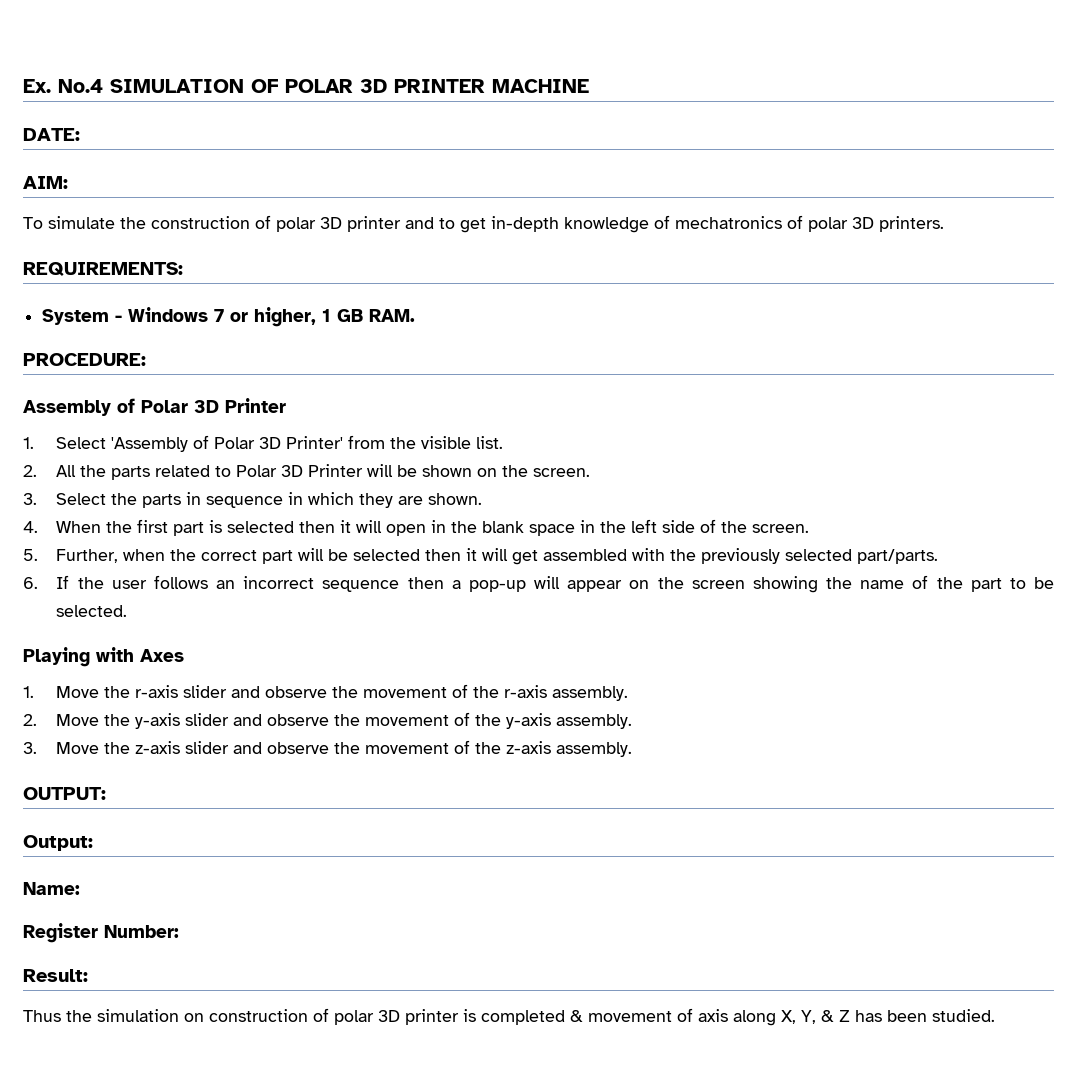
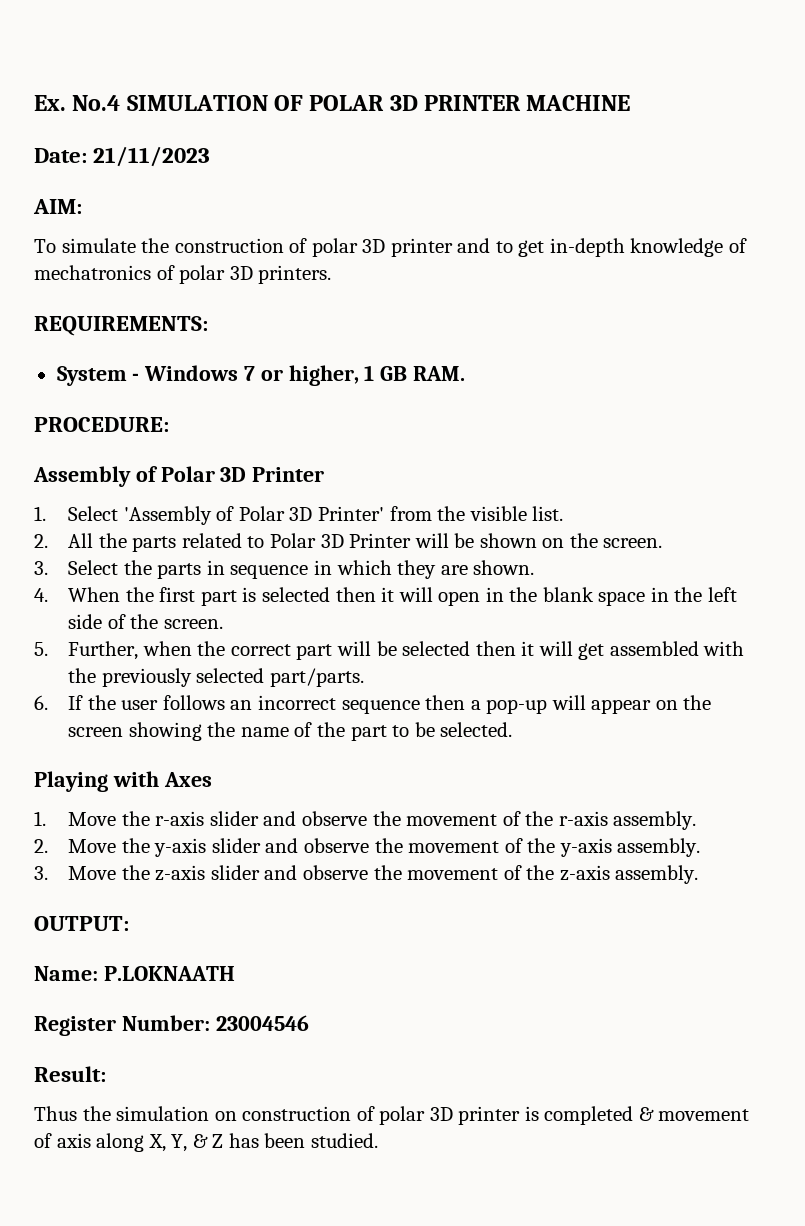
[23,128,80,141] DATE: -> [34,146,211,167] Date: 21/11/2023
[23,835,93,851] // Output: -> (129, 923) none
(80, 888) none -> [103,966,235,981] P.LOKNAATH
(179, 931) none -> [215,1015,309,1031] 23004546

